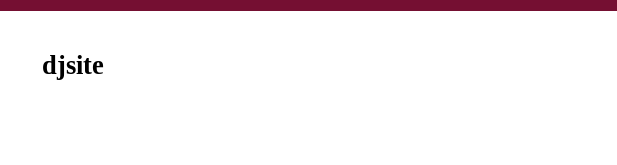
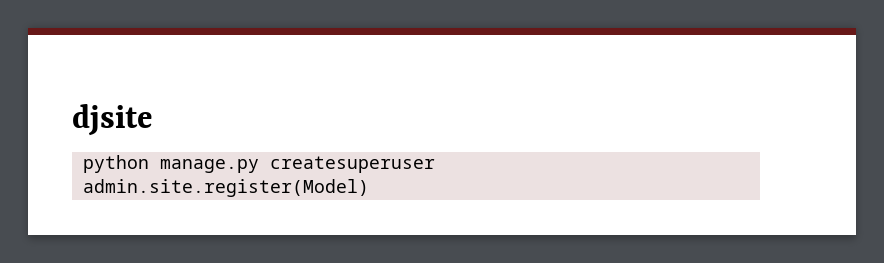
(104, 67) none -> [83,155,436,173] [83,179,370,197] // python manage.py createsuperuser // admin.site.register(Model)

